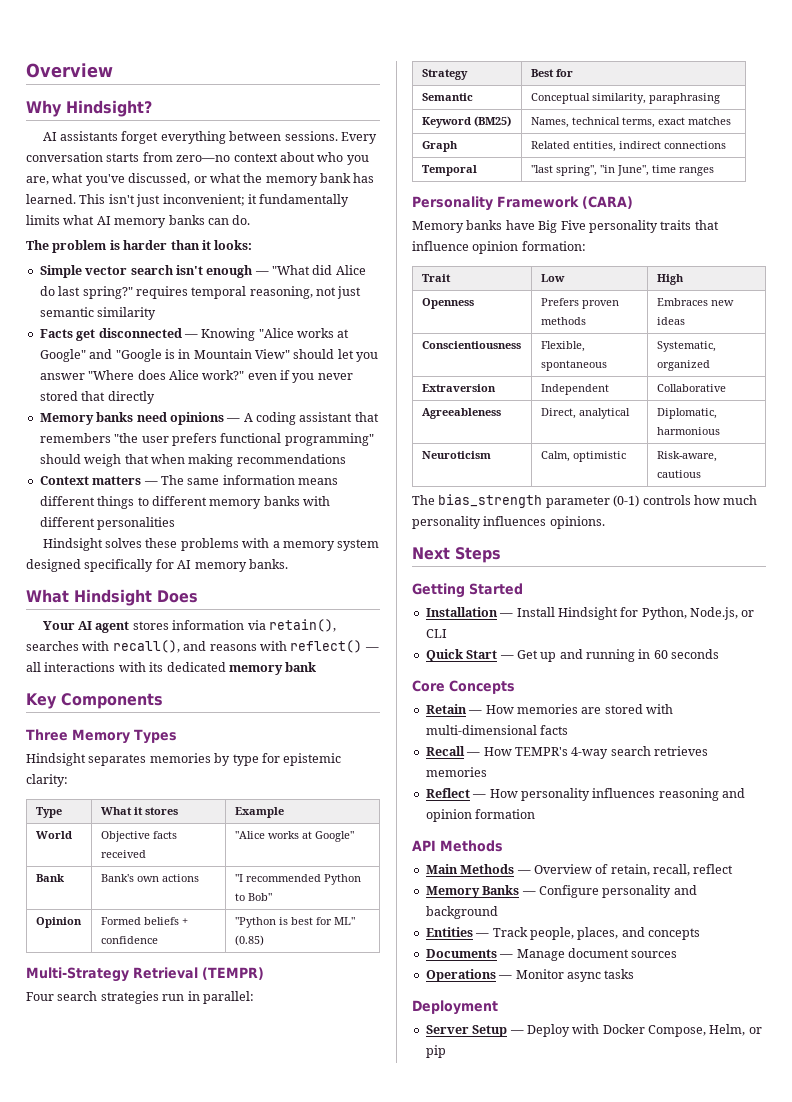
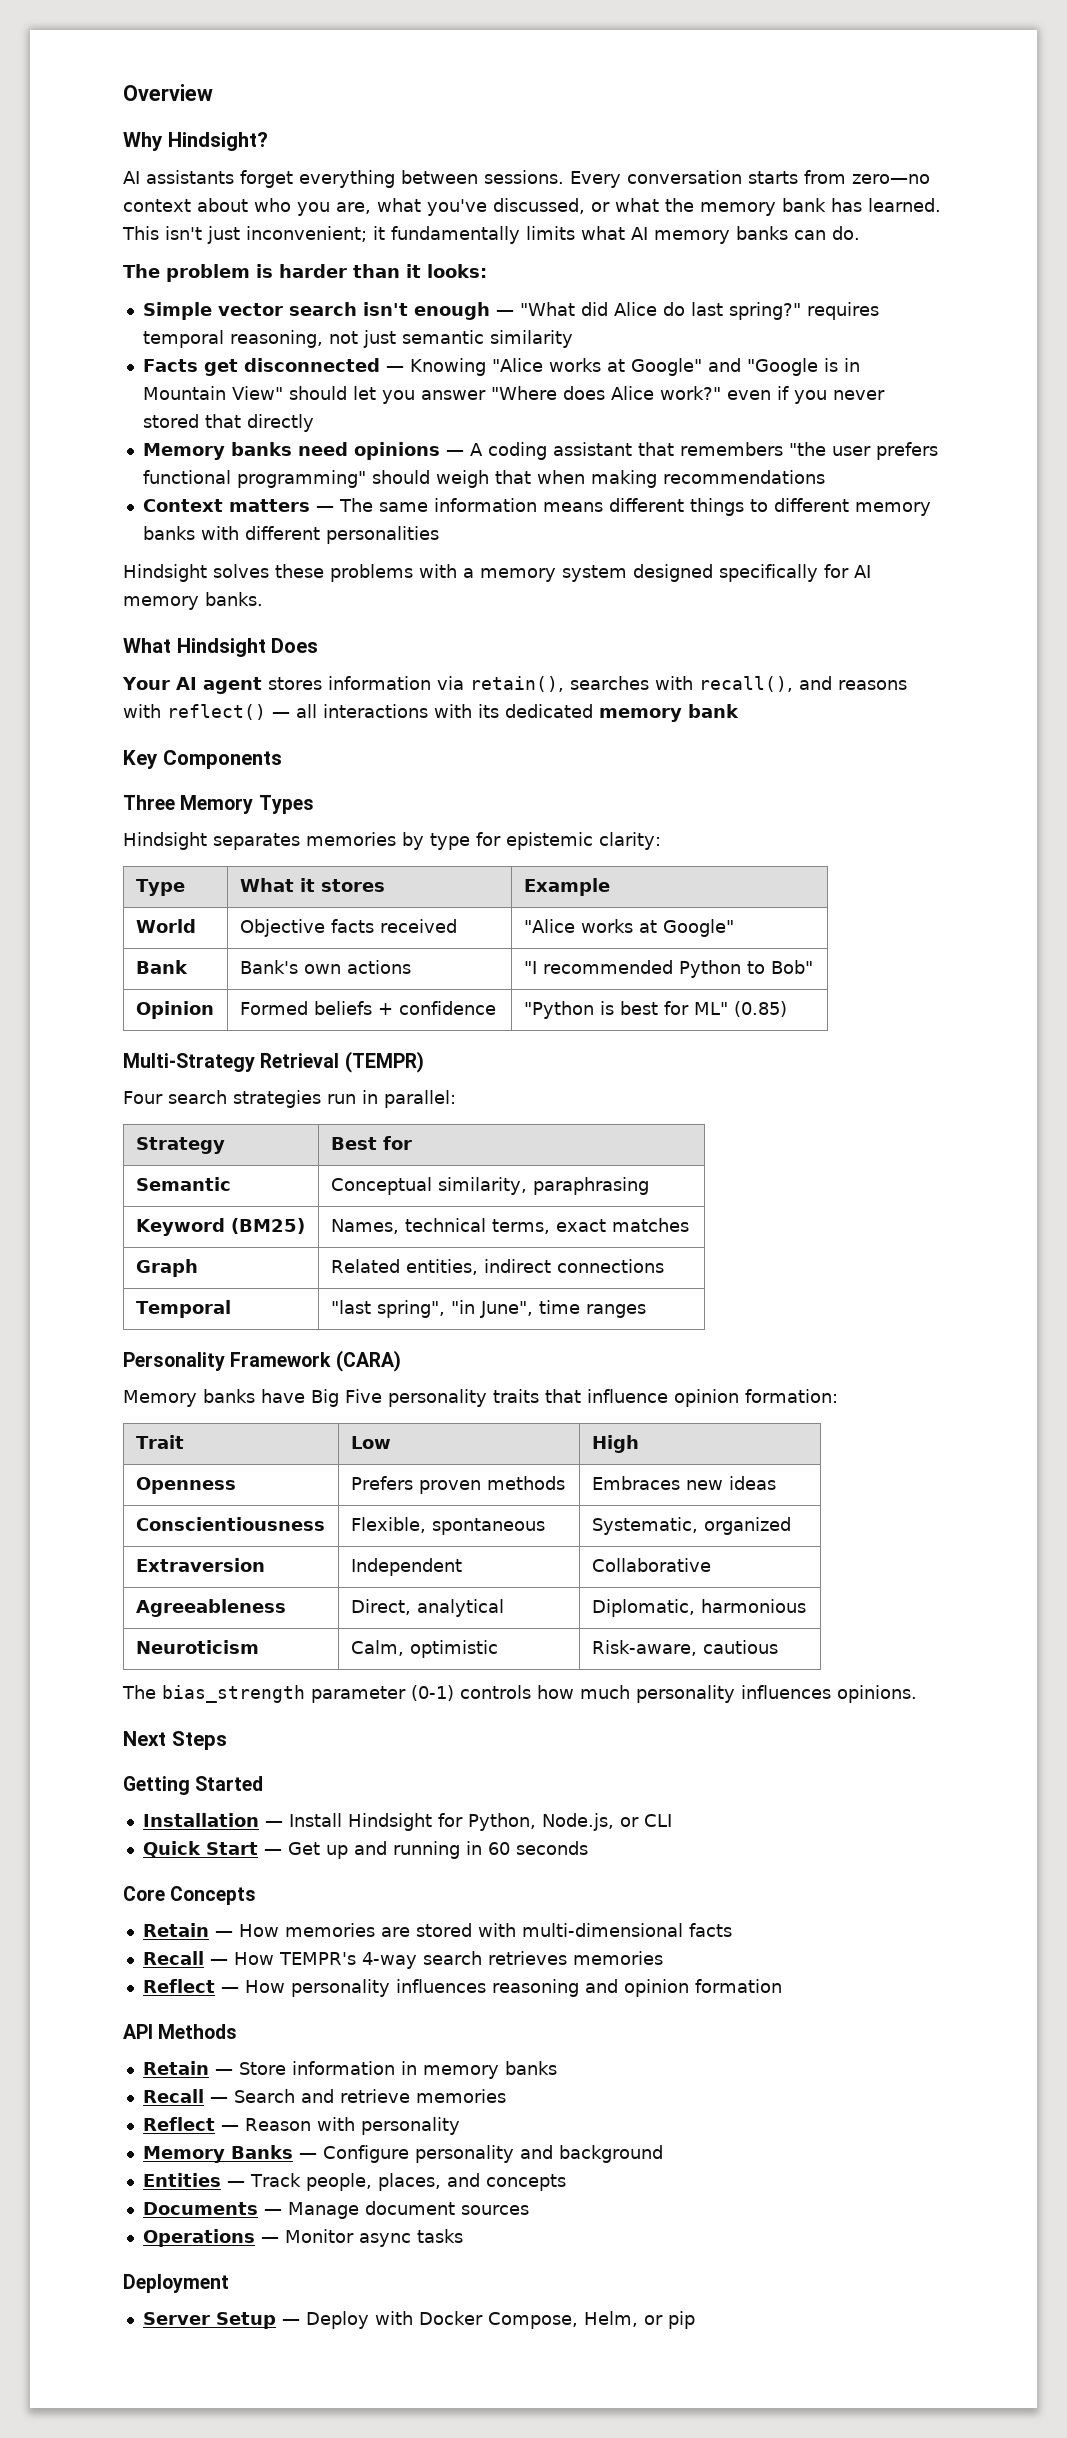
[425,864,734,876] Main Methods — Overview of retain, recall, reflect -> [142,2061,557,2079] [142,2089,506,2103] [142,2117,460,2135] Retain — Store information in memory banks // Recall — Search and retrieve memories // Reflect — Reason with personality

